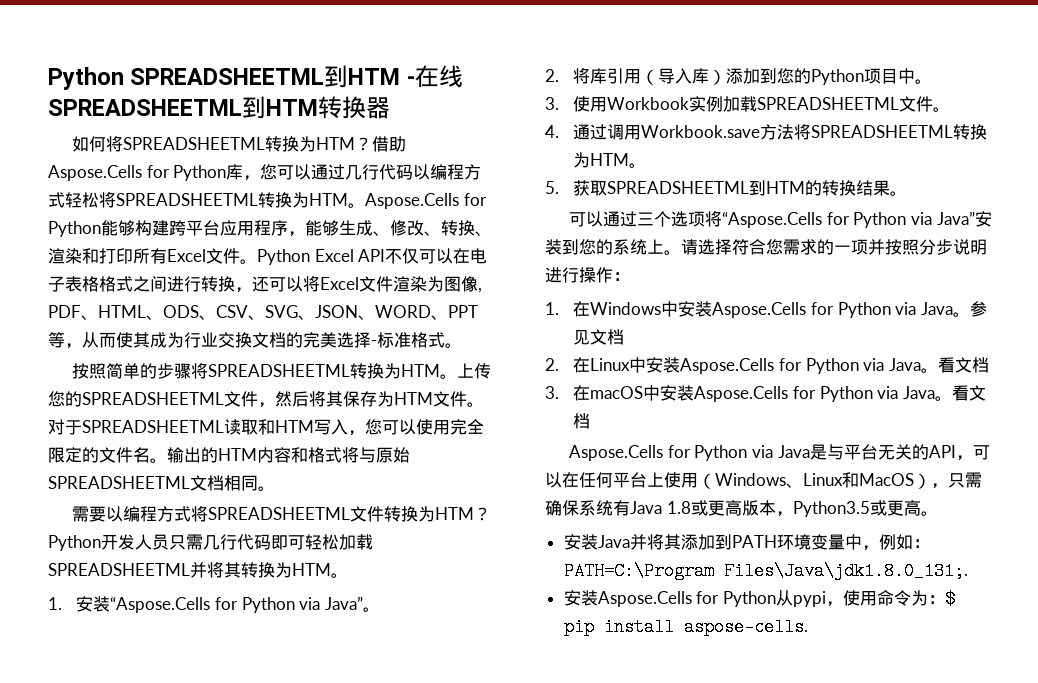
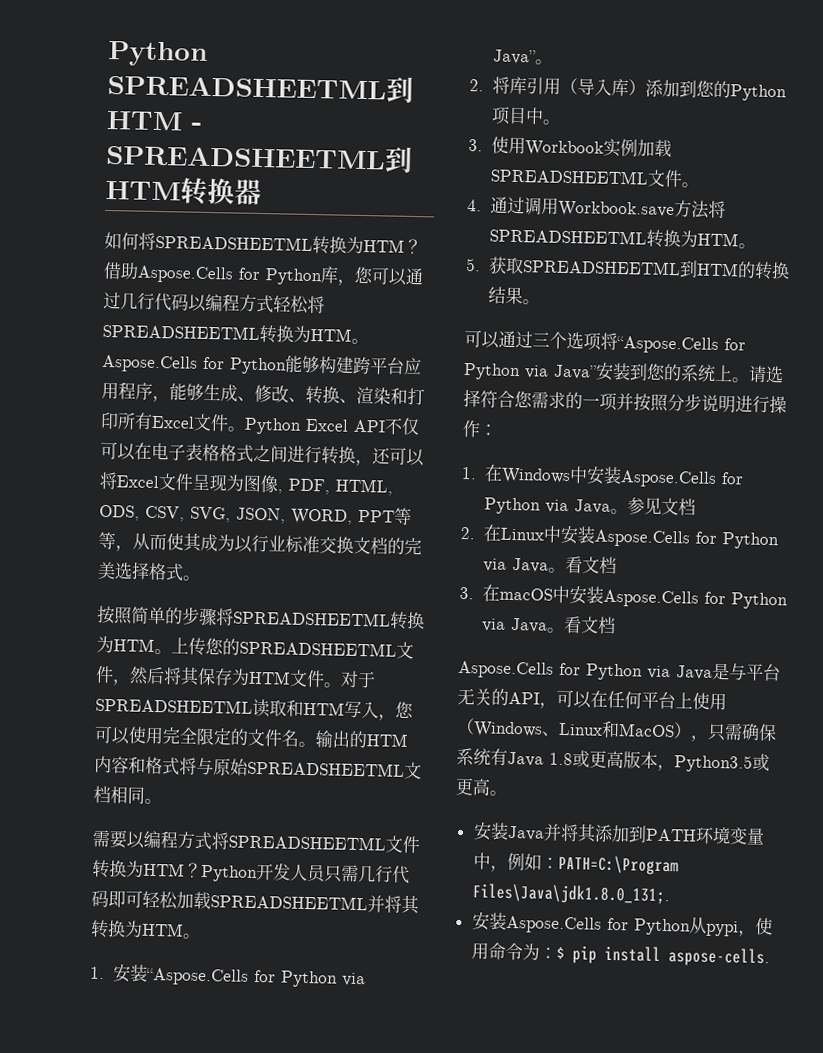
[414,65,463,88] 在线 -> (202, 126) none
[393,276,427,292] 渲染 -> [192,473,227,492] 呈现
[48,305,478,320] PDF、HTML、ODS、CSV、SVG、JSON、WORD、PPT -> [288,478,393,496] [99,504,412,525] PDF, HTML, ODS, CSV, SVG, JSON, WORD, PPT等
[184,332,218,348] 行业 -> [234,534,320,554] 以行业标准
[371,332,411,348] -标准 -> (150, 570) none

